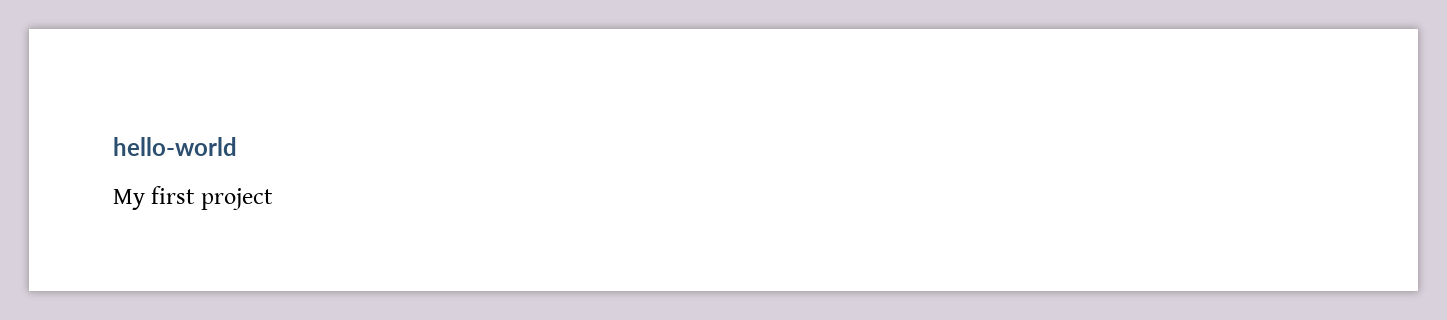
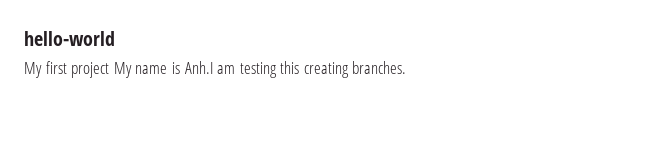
(273, 199) none -> [113,61,407,78] My name is Anh.I am testing this creating branches.

